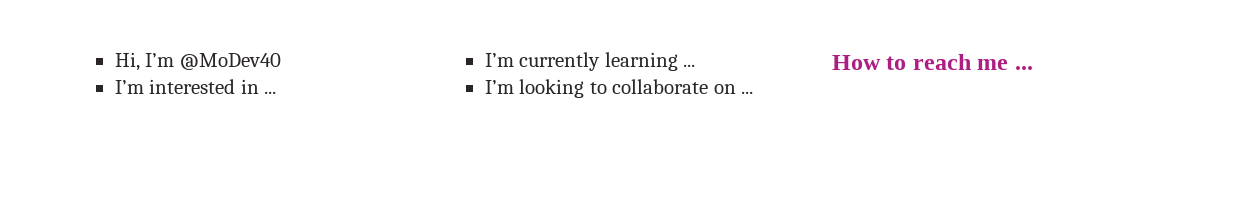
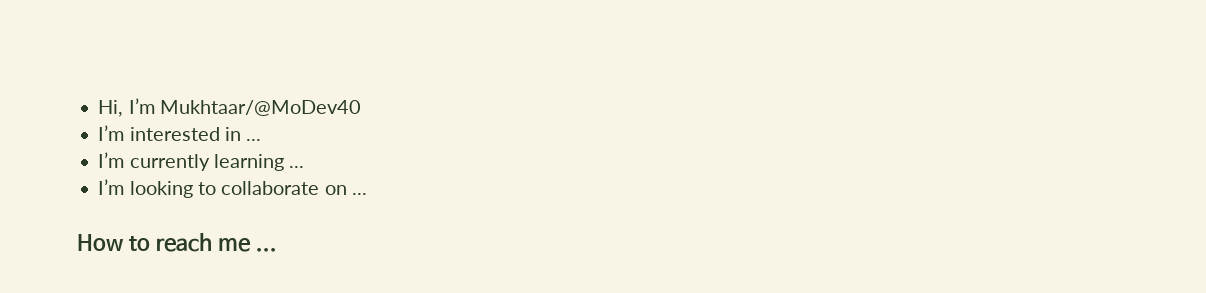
[179,53,281,70] @MoDev40 -> [159,100,361,116] Mukhtaar/@MoDev40

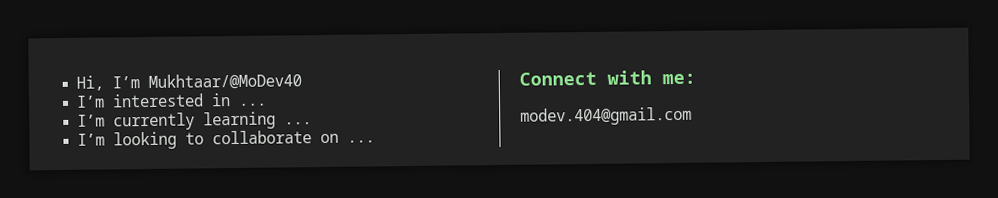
[77,233,277,252] How to reach me ... -> [519,70,696,86] [520,106,692,126] Connect with me: // modev.404@gmail.com

